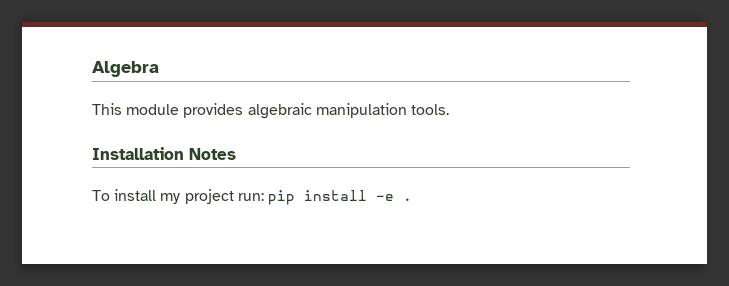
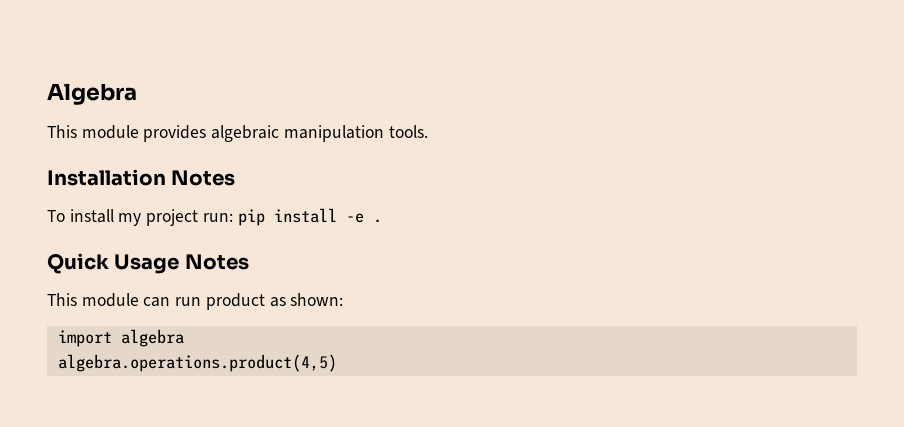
(412, 199) none -> [47,253,249,274] [47,293,344,310] [57,329,184,347] [57,354,337,372] // Quick Usage Notes // This module can run product as shown: // import algebra // algebra.operations.product(4,5)

